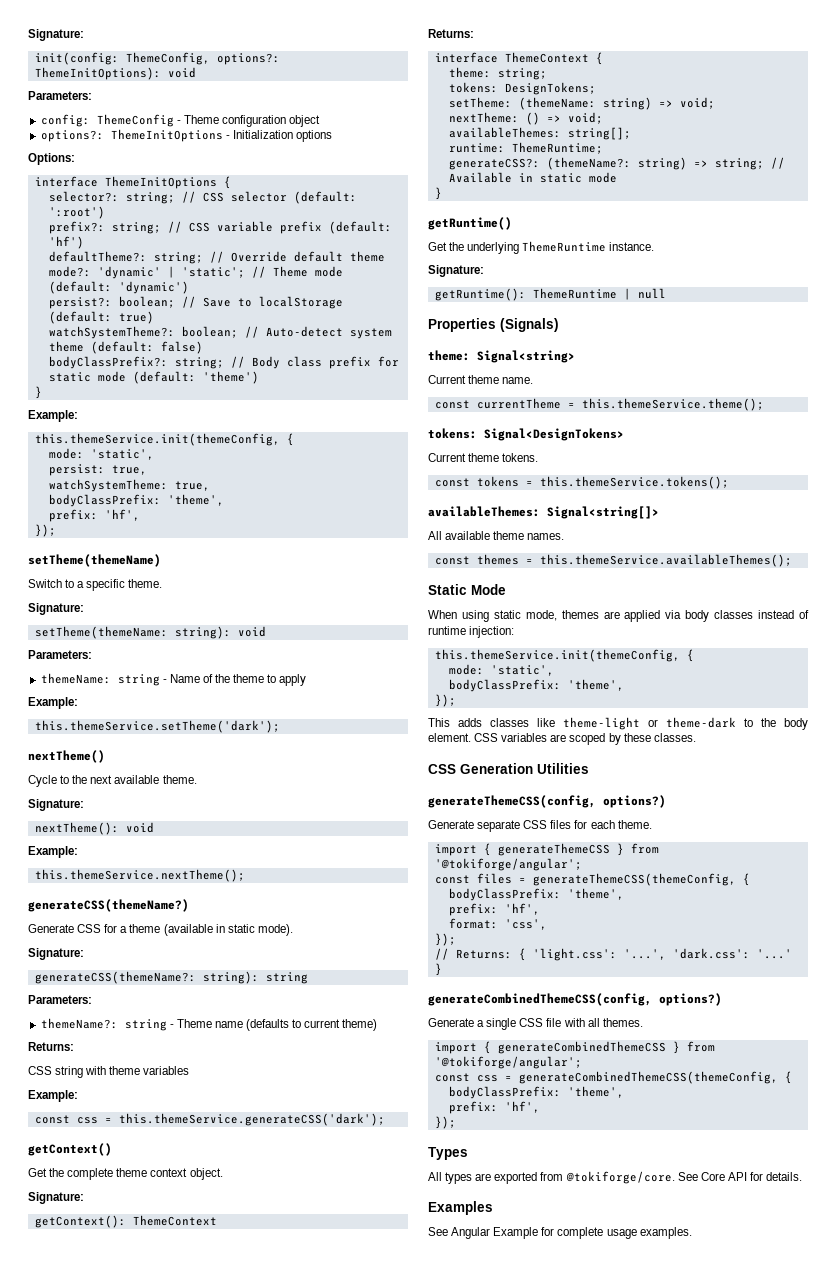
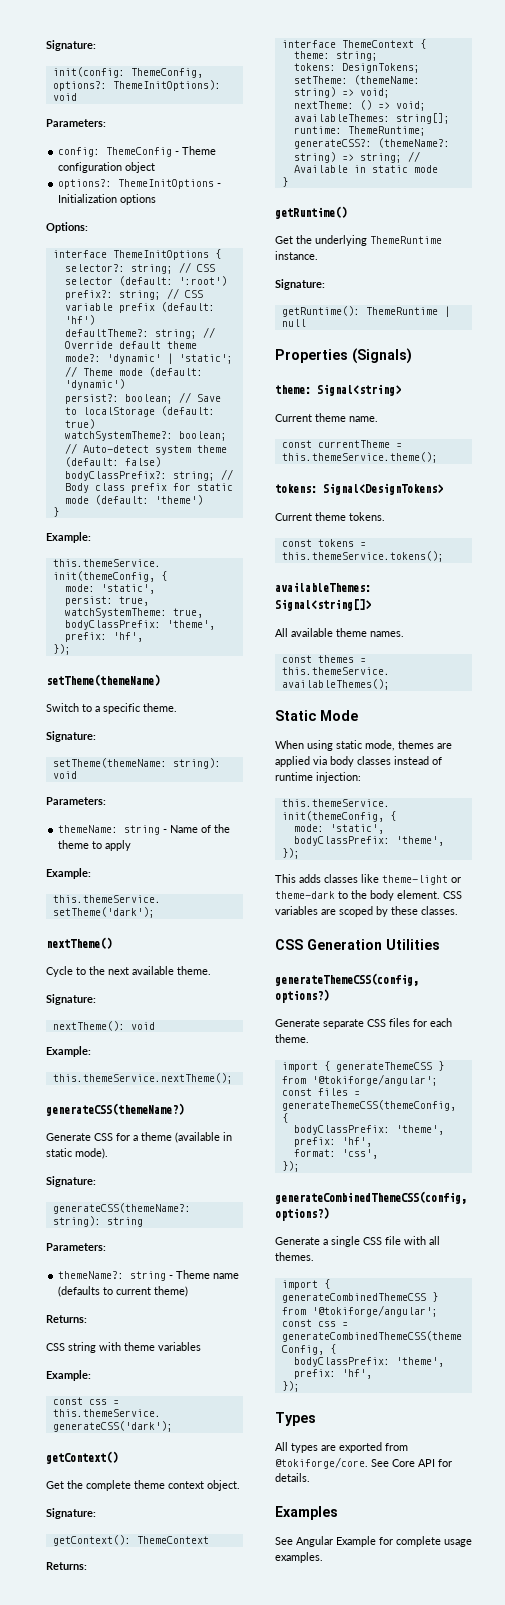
[434,948,792,961] [434,963,442,976] // // Returns: { 'light.css': '...', 'dark.css': '...' } -> (300, 1166) none

